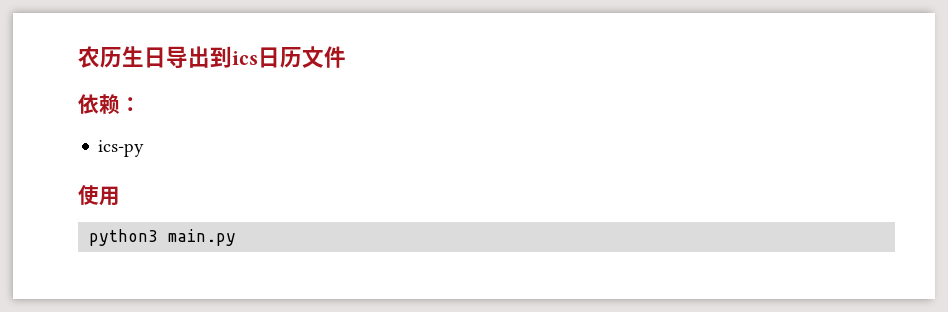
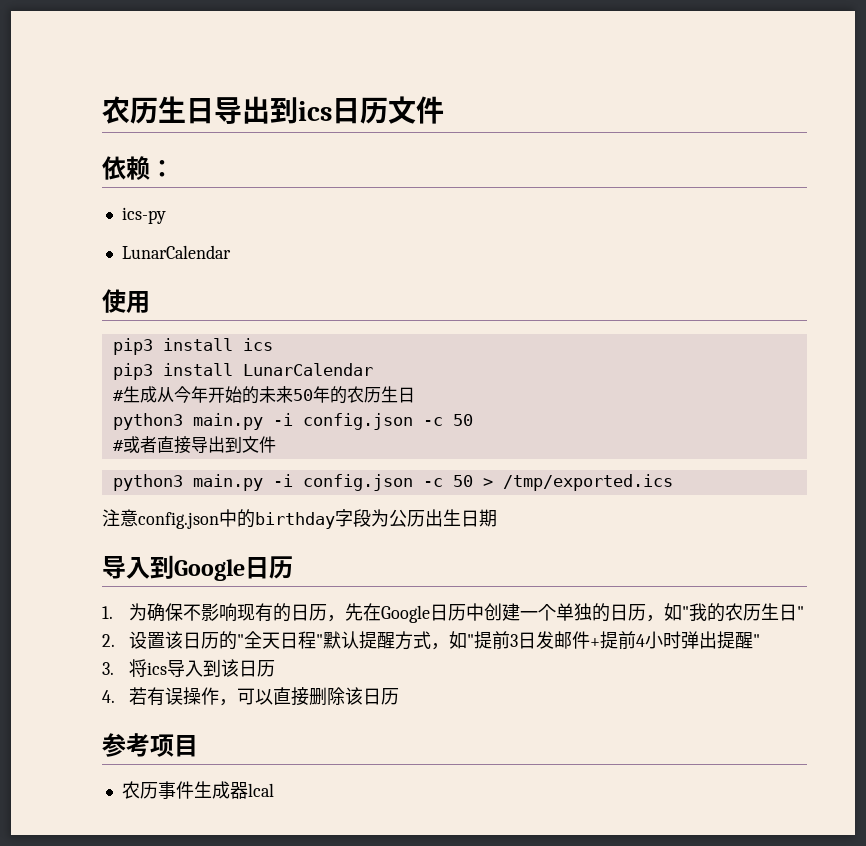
(145, 148) none -> [121,245,231,259] // LunarCalendar
[89,229,237,246] python3 main.py -> [112,338,273,355] [112,363,373,380] [112,386,415,404] [112,413,473,430] [112,436,276,454] [112,474,673,491] [102,509,497,529] [102,555,293,581] [102,603,805,623] [102,631,761,650] [102,659,276,677] [102,687,400,706] [102,733,198,757] [121,781,274,799] pip3 install ics // pip3 install LunarCalendar // #生成从今年开始的未来50年的农历生日 // python3 main.py -i config.json -c 50 // #或者直接导出到文件 // python3 main.py -i config.json -c 50 > /tmp/exported.ics // 注意config.json中的birthday字段为公历出生日期 // 导入到Google日历 // 1.为确保不影响现有的日历，先在Google日历中创建一个单独的日历，如"我的农历生日" // 2.设置该日历的"全天日程"默认提醒方式，如"提前3日发邮件+提前4小时弹出提醒" // 3.将ics导入到该日历 // 4.若有误操作，可以直接删除该日历 // 参考项目 // 农历事件生成器lcal

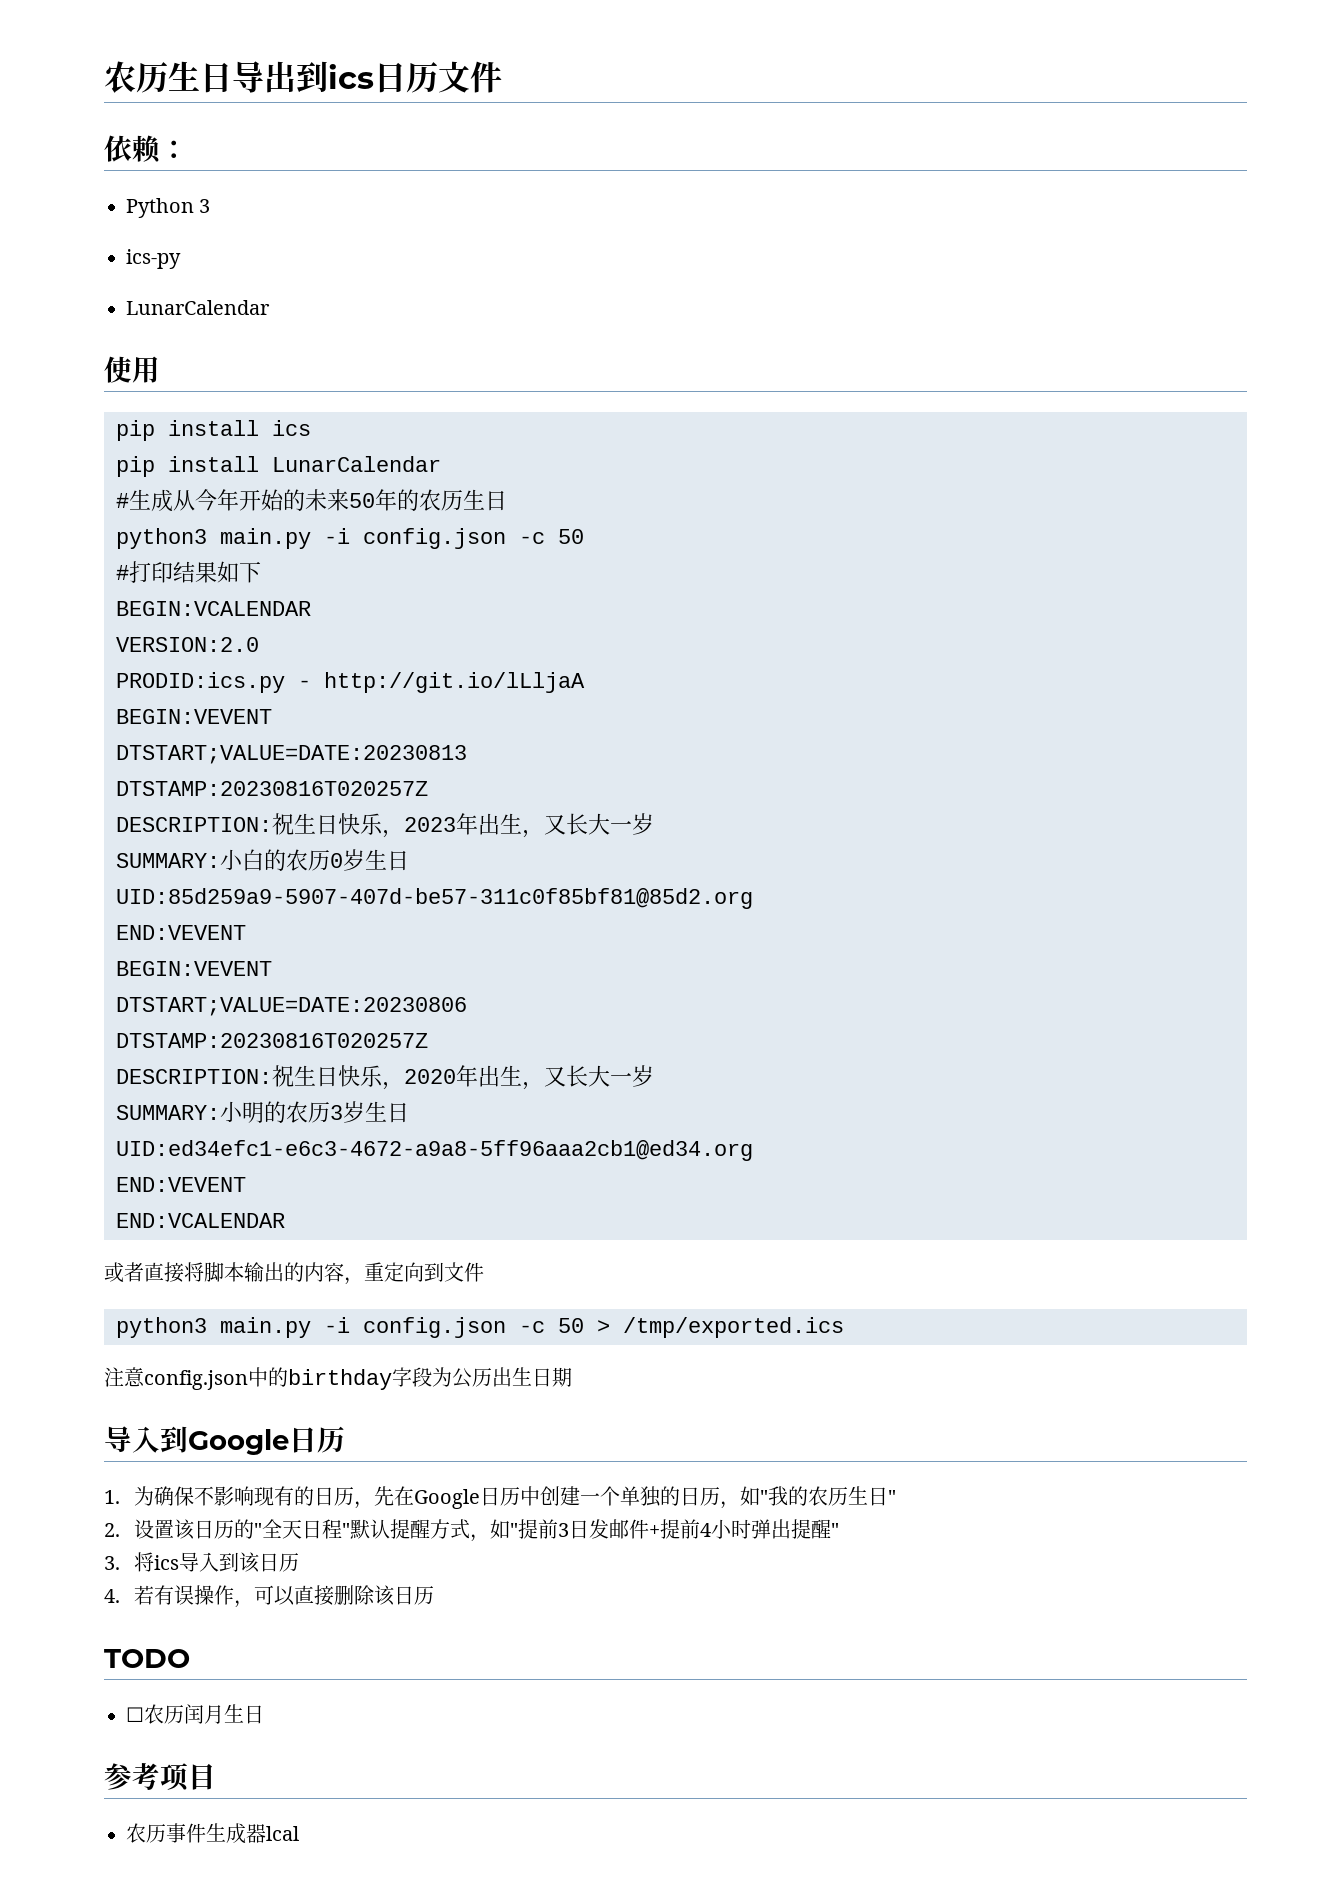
(174, 168) none -> [126,198,211,218] // Python 3
[112,338,153,355] pip3 -> [116,420,155,441] pip
[112,363,153,380] pip3 -> [116,456,155,477] pip
[122,436,225,454] 或者直接导出 -> [129,561,261,583] [116,601,311,616] [116,637,259,652] [116,672,585,693] [116,709,272,724] [116,745,467,764] [116,781,428,796] [116,813,654,838] [116,849,409,871] [116,888,753,909] [116,925,246,940] [116,961,272,976] [116,997,467,1016] [116,1033,428,1048] [116,1065,654,1090] [116,1101,409,1123] [116,1140,753,1161] [116,1177,246,1192] [116,1213,285,1228] [104,1262,424,1285] 打印结果如下 // BEGIN:VCALENDAR // VERSION:2.0 // PRODID:ics.py - http://git.io/lLljaA // BEGIN:VEVENT // DTSTART;VALUE=DATE:20230813 // DTSTAMP:20230816T020257Z // DESCRIPTION:祝生日快乐，2023年出生，又长大一岁 // SUMMARY:小白的农历0岁生日 // UID:85d259a9-5907-407d-be57-311c0f85bf81@85d2.org // END:VEVENT // BEGIN:VEVENT // DTSTART;VALUE=DATE:20230806 // DTSTAMP:20230816T020257Z // DESCRIPTION:祝生日快乐，2020年出生，又长大一岁 // SUMMARY:小明的农历3岁生日 // UID:ed34efc1-e6c3-4672-a9a8-5ff96aaa2cb1@ed34.org // END:VEVENT // END:VCALENDAR // 或者直接将脚本输出的内容，重定向
(400, 696) none -> [104,1649,190,1668] [126,1704,264,1724] // TODO // ☐农历闰月生日

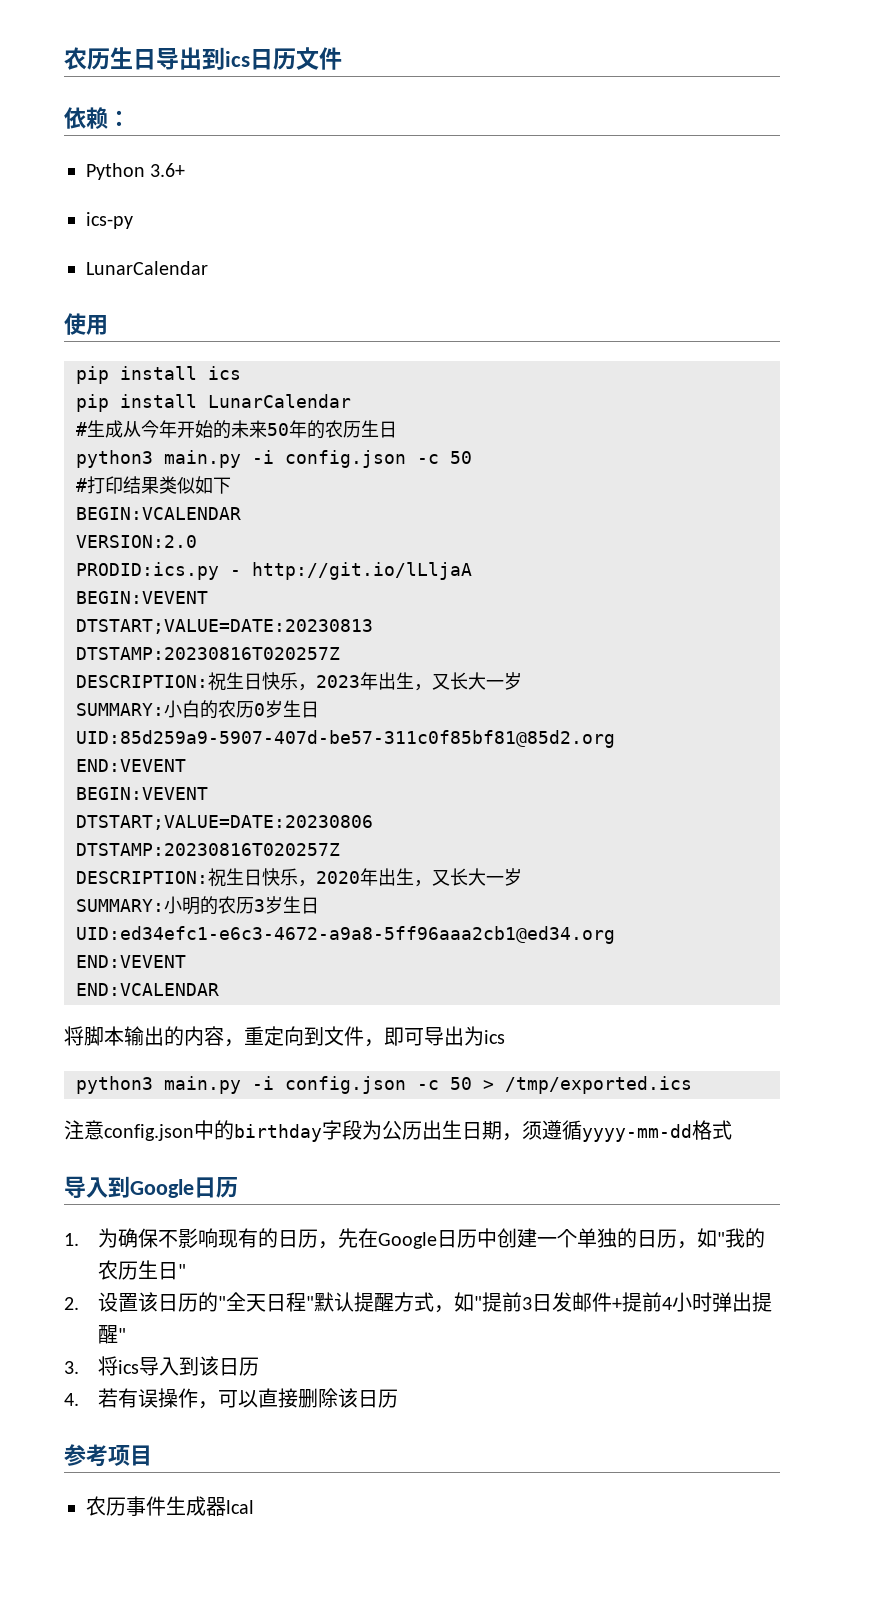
[199,199,211,213] 3 -> [150,163,186,177] 3.6+
(217, 572) none -> [159,476,195,494] 类似
[104,1262,184,1283] 或者直接 -> (219, 989) none
(484, 1272) none -> [364,1026,505,1047] ，即可导出为ics
(572, 1377) none -> [502,1120,732,1142] ，须遵循yyyy-mm-dd格式
[104,1649,190,1668] [126,1704,264,1724] // TODO // ☐农历闰月生日 -> (398, 1398) none

